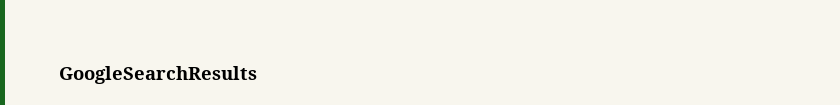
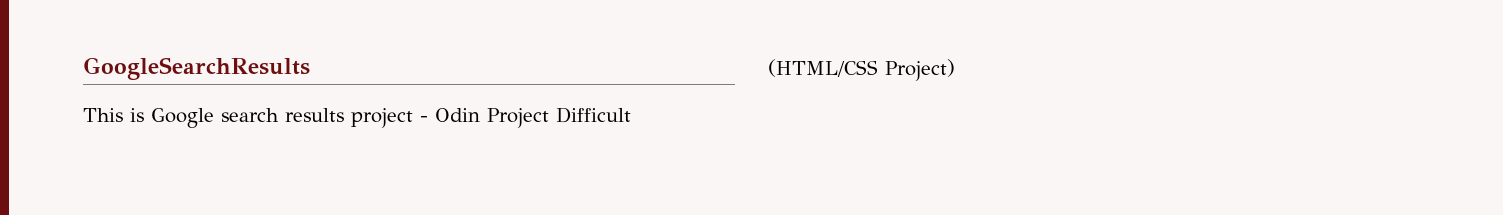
(257, 75) none -> [83,107,631,128] [768,59,955,81] // This is Google search results project - Odin Project Difficult (HTML/CSS Project)

